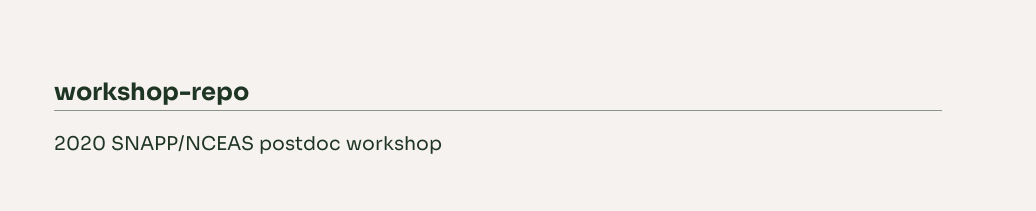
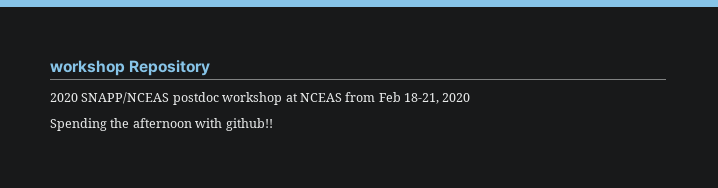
[54,82,249,105] workshop-repo -> [50,60,211,76] workshop Repository
(443, 145) none -> [285,92,471,104] [50,118,273,131] at NCEAS from Feb 18-21, 2020 // Spending the afternoon with github!!

